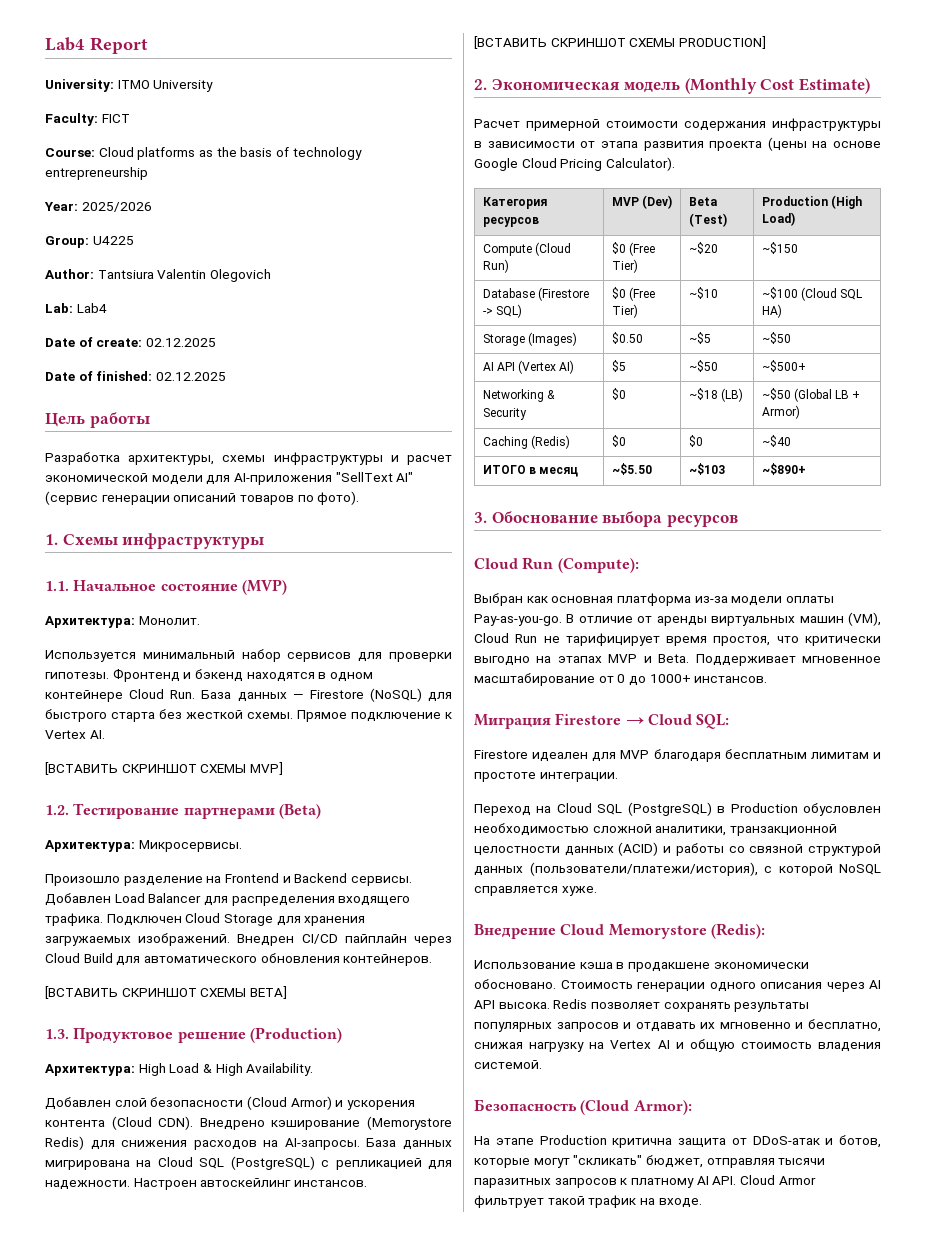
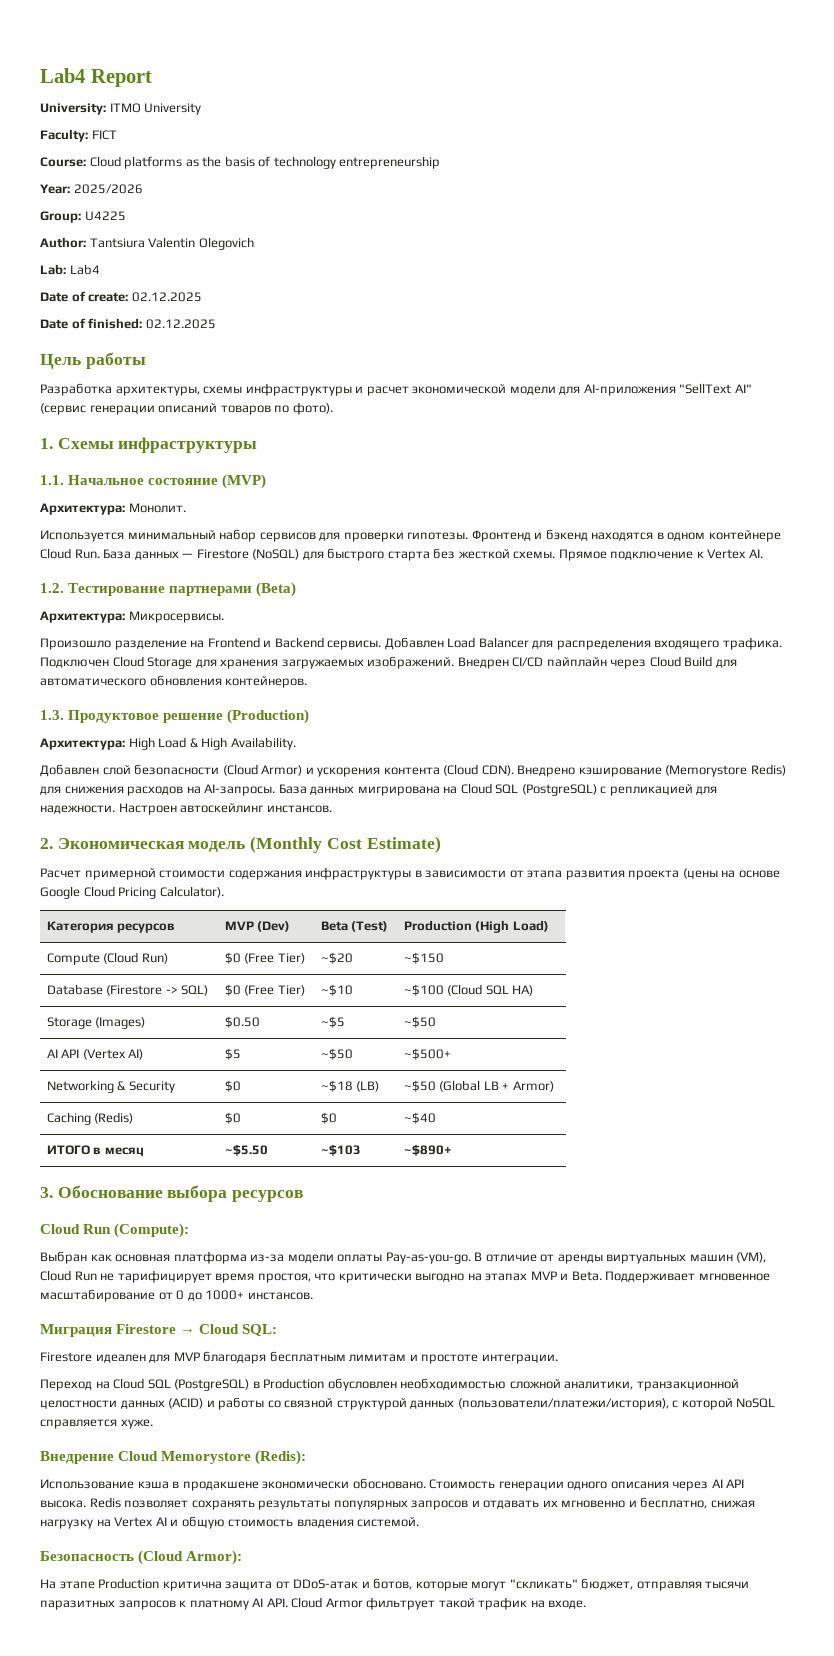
[45,762,283,775] // [ВСТАВИТЬ СКРИНШОТ СХЕМЫ MVP] -> (763, 553) none
[45,986,287,999] // [ВСТАВИТЬ СКРИНШОТ СХЕМЫ BETA] -> (308, 682) none
[474,36,766,49] // [ВСТАВИТЬ СКРИНШОТ СХЕМЫ PRODUCTION] -> (332, 809) none

